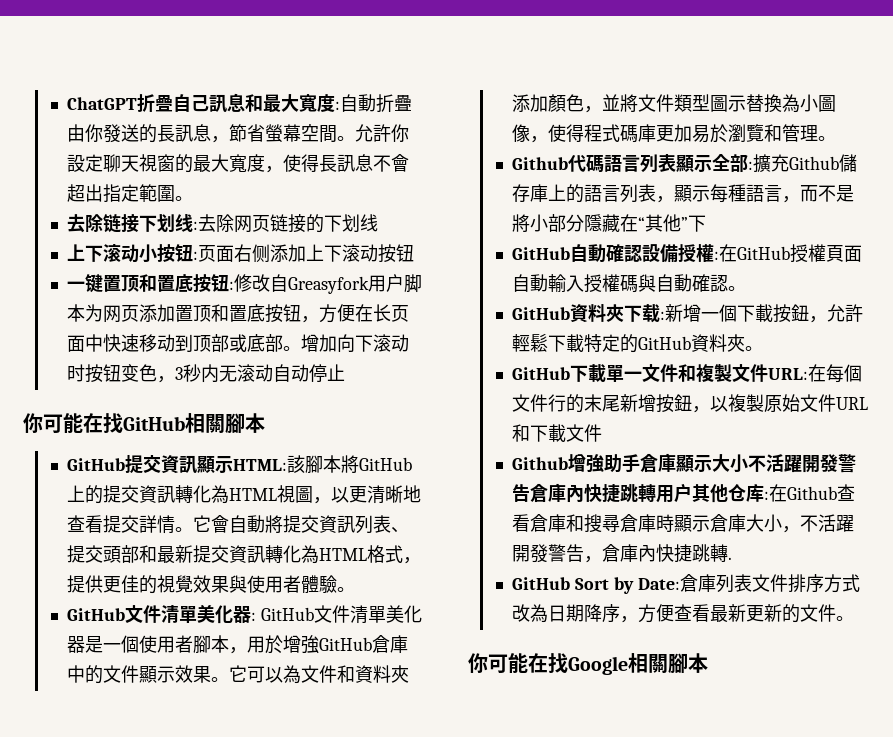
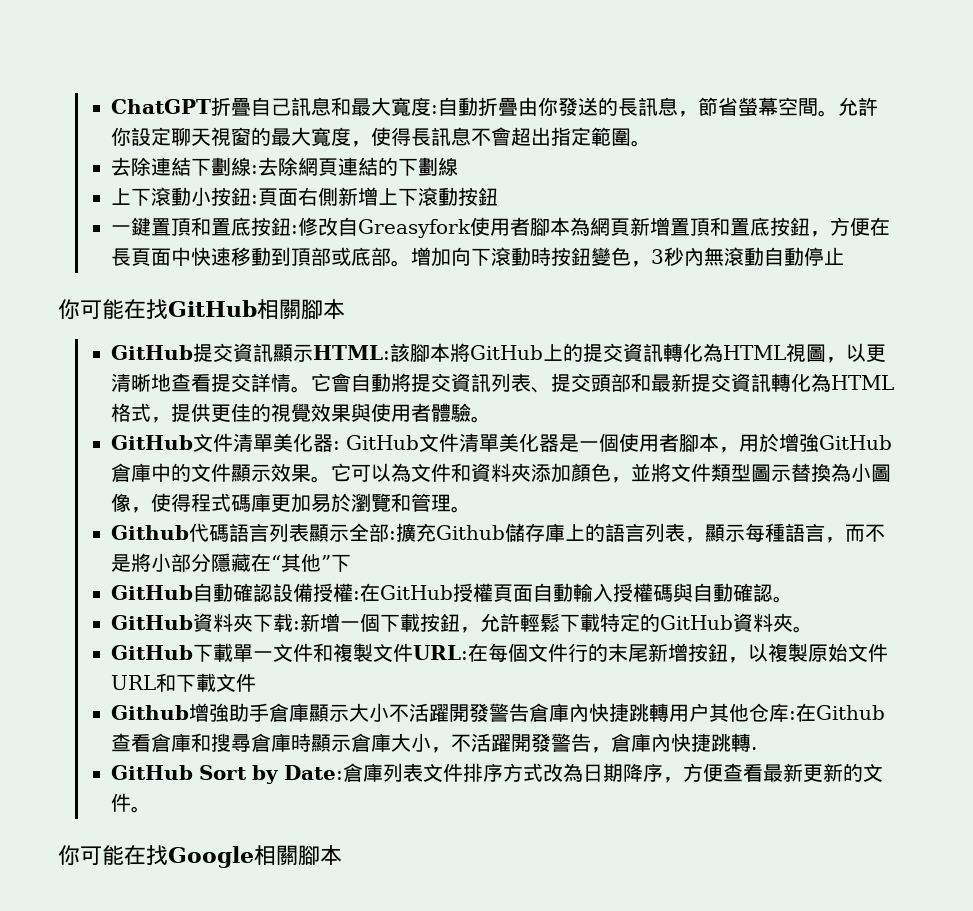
[103,214,379,233] [67,244,415,263] [67,274,230,293] 链接下划线:去除网页链接的下划线 // 上下滚动小按钮:页面右侧添加上下滚动按钮 // 一键置顶和置底按钮 -> [151,157,459,176] [111,187,499,206] [111,217,292,236] 連結下劃線:去除網頁連結的下劃線 // 上下滾動小按鈕:頁面右側新增上下滾動按鈕 // 一鍵置頂和置底按鈕
[368,274,423,293] [67,304,302,323] 用户脚本为网页添加置顶和置底按钮 -> [470,217,811,236] 使用者腳本為網頁新增置頂和置底按鈕
[373,304,410,322] 长页 -> [111,248,152,266] 長頁
[157,334,212,352] 动到顶 -> [251,247,312,266] 動到頂
[373,334,410,352] [67,364,310,383] 滚动时按钮变色，3秒内无滚动自动 -> [491,247,805,267] 滾動時按鈕變色，3秒內無滾動自動

